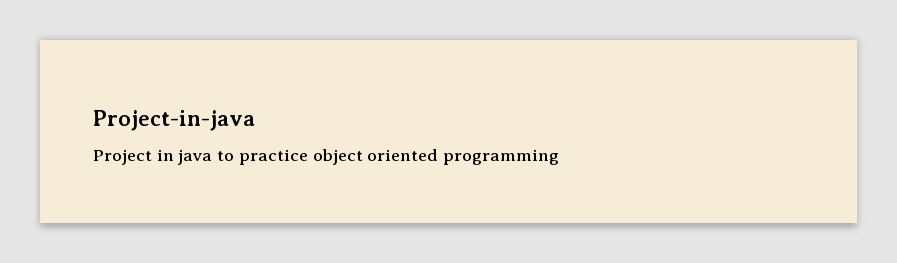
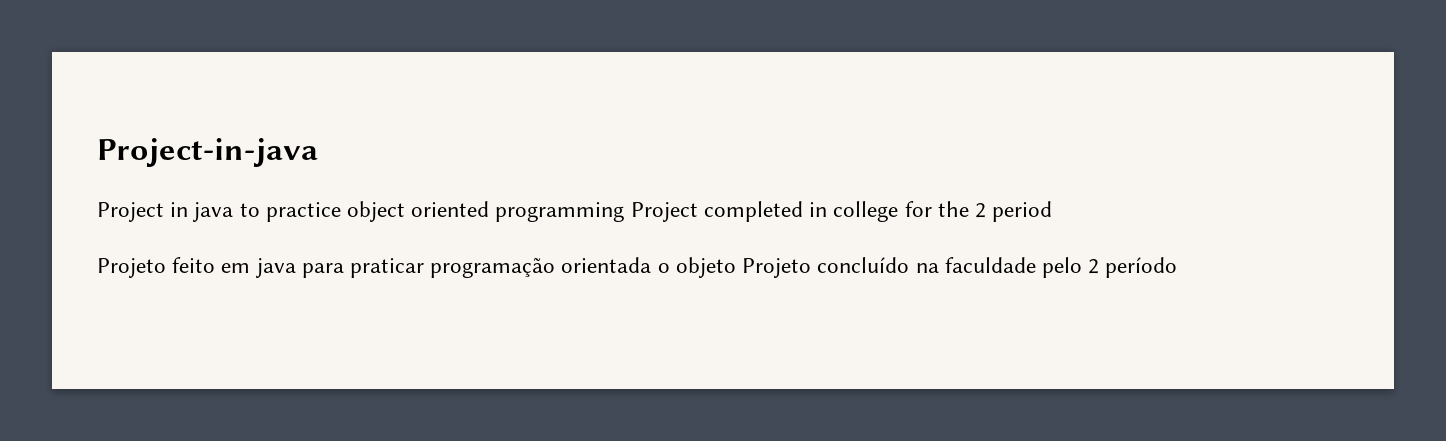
(560, 157) none -> [630,201,1053,222] [97,257,1178,278] Project completed in college for the 2 period // Projeto feito em java para praticar programação orientada o objeto Projeto concluído na faculdade pelo 2 período

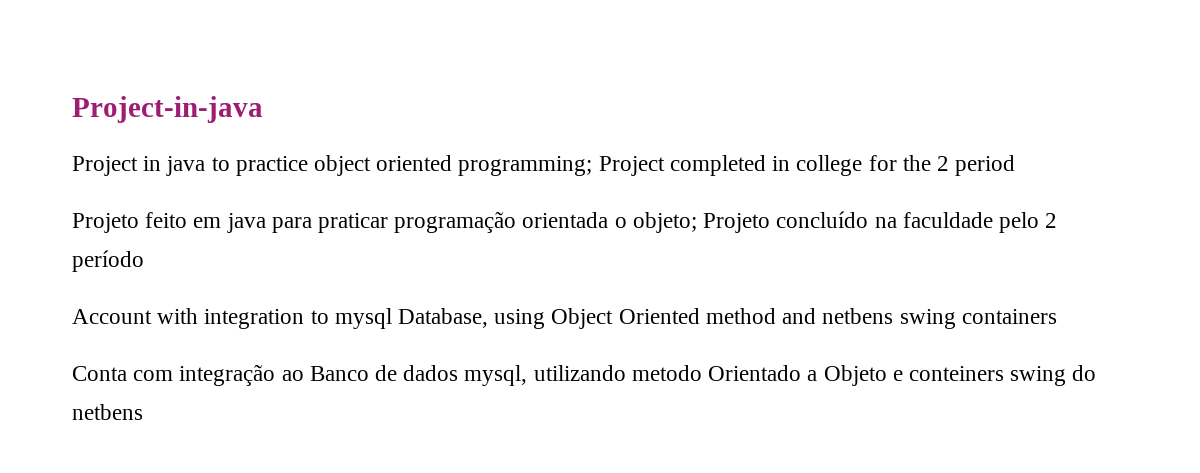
[495,202,625,222] programming -> [458,156,593,176] programming;
[675,257,736,278] objeto -> [632,212,697,233] objeto;
(1178, 267) none -> [72,308,1057,329] [72,364,1097,386] [72,404,143,420] // Account with integration to mysql Database, using Object Oriented method and netbens swing containers // Conta com integração ao Banco de dados mysql, utilizando metodo Orientado a Objeto e conteiners swing do netbens

